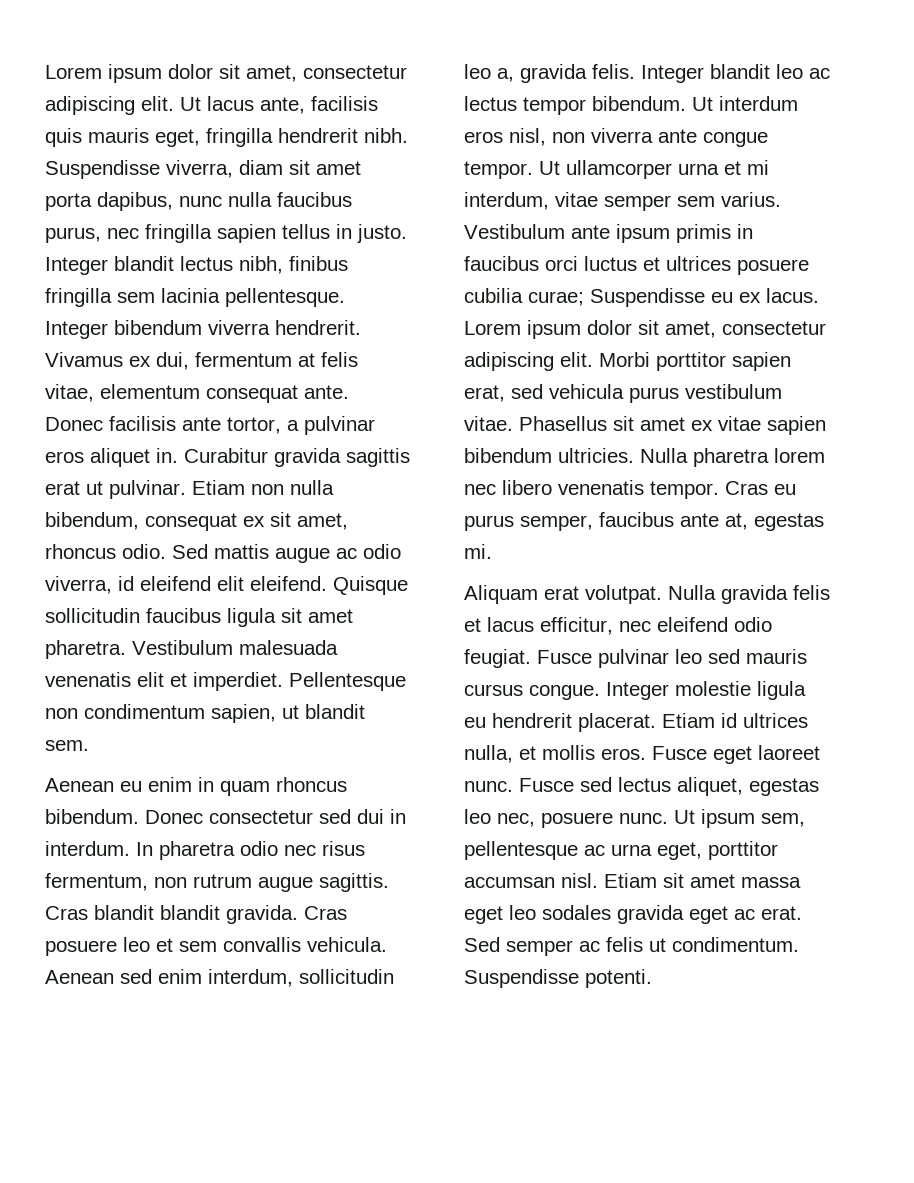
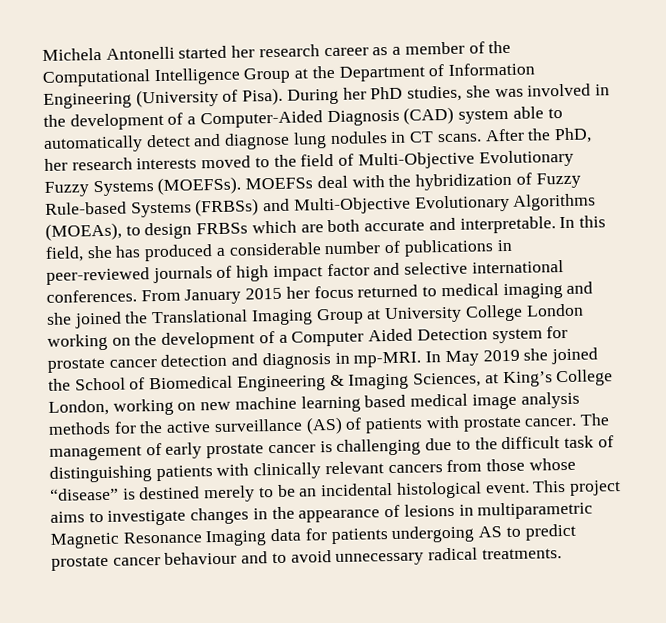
[45,64,407,83] [45,96,378,115] [45,128,408,147] [45,160,361,179] [45,192,352,211] [45,224,407,243] [45,256,348,275] [45,288,345,307] [45,320,361,339] [45,352,358,370] [45,384,349,403] [45,416,375,435] [45,448,410,467] [45,480,334,499] [45,512,348,531] [45,544,401,563] [45,576,408,595] [45,608,353,627] [45,640,338,659] [45,672,406,691] [45,704,365,723] [45,740,89,751] [45,777,347,796] [45,809,406,824] [45,841,365,860] [45,873,389,892] [45,905,347,924] [45,937,387,956] [45,969,394,987] [464,64,830,83] [464,96,798,115] [464,128,768,147] [464,160,769,179] [464,192,781,211] [464,224,753,243] [464,256,809,275] [464,288,819,307] [464,320,826,339] [464,352,791,371] [464,384,782,403] [464,416,826,435] [464,448,825,467] [464,480,796,499] [464,512,824,531] [464,544,492,559] [464,585,830,604] [464,617,772,635] [464,649,807,668] [464,681,806,700] [464,713,808,732] [464,745,820,764] [464,777,819,796] [464,809,805,828] [464,841,778,860] [464,873,801,888] [464,905,802,924] [464,937,799,956] [464,969,652,988] Lorem ipsum dolor sit amet, consectetur adipiscing elit. Ut lacus ante, facilisis quis mauris eget, fringilla hendrerit nibh. Suspendisse viverra, diam sit amet porta dapibus, nunc nulla faucibus purus, nec fringilla sapien tellus in justo. Integer blandit lectus nibh, finibus fringilla sem lacinia pellentesque. Integer bibendum viverra hendrerit. Vivamus ex dui, fermentum at felis vitae, elementum consequat ante. Donec facilisis ante tortor, a pulvinar eros aliquet in. Curabitur gravida sagittis erat ut pulvinar. Etiam non nulla bibendum, consequat ex sit amet, rhoncus odio. Sed mattis augue ac odio viverra, id eleifend elit eleifend. Quisque sollicitudin faucibus ligula sit amet pharetra. Vestibulum malesuada venenatis elit et imperdiet. Pellentesque non condimentum sapien, ut blandit sem. // Aenean eu enim in quam rhoncus bibendum. Donec consectetur sed dui in interdum. In pharetra odio nec risus fermentum, non rutrum augue sagittis. Cras blandit blandit gravida. Cras posuere leo et sem convallis vehicula. Aenean sed enim interdum, sollicitudin leo a, gravida felis. Integer blandit leo ac lectus tempor bibendum. Ut interdum eros nisl, non viverra ante congue tempor. Ut ullamcorper urna et mi interdum, vitae semper sem varius. Vestibulum ante ipsum primis in faucibus orci luctus et ultrices posuere cubilia curae; Suspendisse eu ex lacus. Lorem ipsum dolor sit amet, consectetur adipiscing elit. Morbi porttitor sapien erat, sed vehicula purus vestibulum vitae. Phasellus sit amet ex vitae sapien bibendum ultricies. Nulla pharetra lorem nec libero venenatis tempor. Cras eu purus semper, faucibus ante at, egestas mi. // Aliquam erat volutpat. Nulla gravida felis et lacus efficitur, nec eleifend odio feugiat. Fusce pulvinar leo sed mauris cursus congue. Integer molestie ligula eu hendrerit placerat. Etiam id ultrices nulla, et mollis eros. Fusce eget laoreet nunc. Fusce sed lectus aliquet, egestas leo nec, posuere nunc. Ut ipsum sem, pellentesque ac urna eget, porttitor accumsan nisl. Etiam sit amet massa eget leo sodales gravida eget ac erat. Sed semper ac felis ut condimentum. Suspendisse potenti. -> [42,40,512,61] [42,62,536,87] [43,83,610,109] [43,106,563,131] [43,127,592,153] [44,149,574,171] [44,172,581,197] [45,193,597,218] [45,215,606,241] [45,239,512,262] [46,260,564,285] [46,281,594,305] [46,303,584,329] [47,325,569,351] [47,347,598,373] [48,369,614,392] [48,391,580,416] [48,413,610,435] [49,435,614,461] [49,457,576,483] [50,480,621,503] [50,501,594,526] [50,523,576,549] [51,547,562,571] Michela Antonelli started her research career as a member of the Computational Intelligence Group at the Department of Information Engineering (University of Pisa). During her PhD studies, she was involved in the development of a Computer-Aided Diagnosis (CAD) system able to automatically detect and diagnose lung nodules in CT scans. After the PhD, her research interests moved to the field of Multi-Objective Evolutionary Fuzzy Systems (MOEFSs). MOEFSs deal with the hybridization of Fuzzy Rule-based Systems (FRBSs) and Multi-Objective Evolutionary Algorithms (MOEAs), to design FRBSs which are both accurate and interpretable. In this field, she has produced a considerable number of publications in peer-reviewed journals of high impact factor and selective international conferences. From January 2015 her focus returned to medical imaging and she joined the Translational Imaging Group at University College London working on the development of a Computer Aided Detection system for prostate cancer detection and diagnosis in mp-MRI. In May 2019 she joined the School of Biomedical Engineering & Imaging Sciences, at King’s College London, working on new machine learning based medical image analysis methods for the active surveillance (AS) of patients with prostate cancer. The management of early prostate cancer is challenging due to the difficult task of distinguishing patients with clinically relevant cancers from those whose “disease” is destined merely to be an incidental histological event. This project aims to investigate changes in the appearance of lesions in multiparametric Magnetic Resonance Imaging data for patients undergoing AS to predict prostate cancer behaviour and to avoid unnecessary radical treatments.

